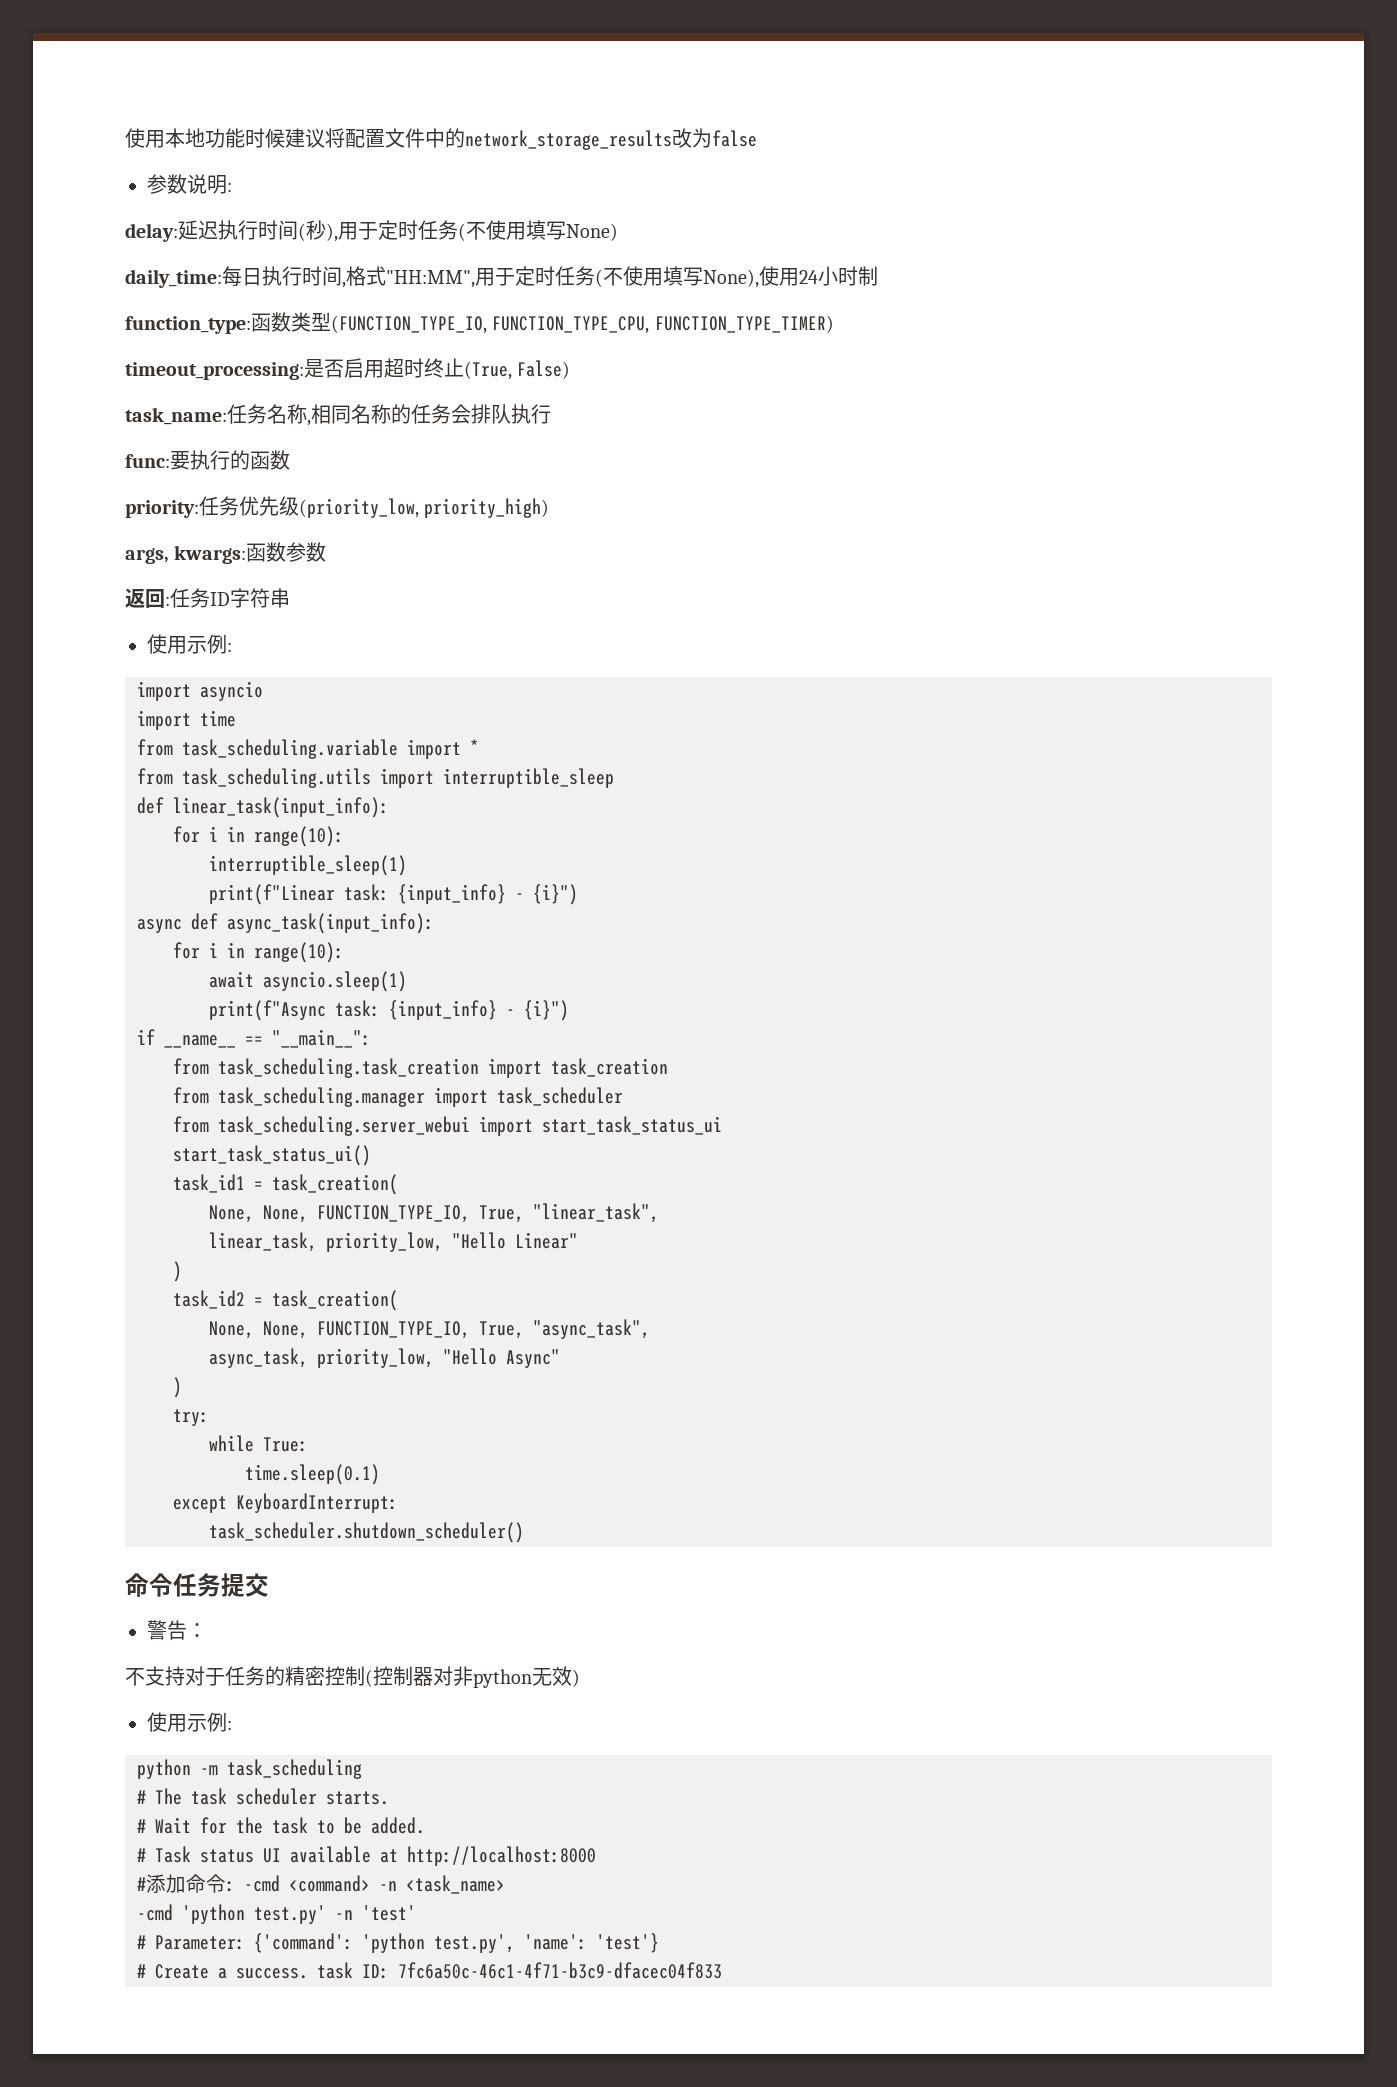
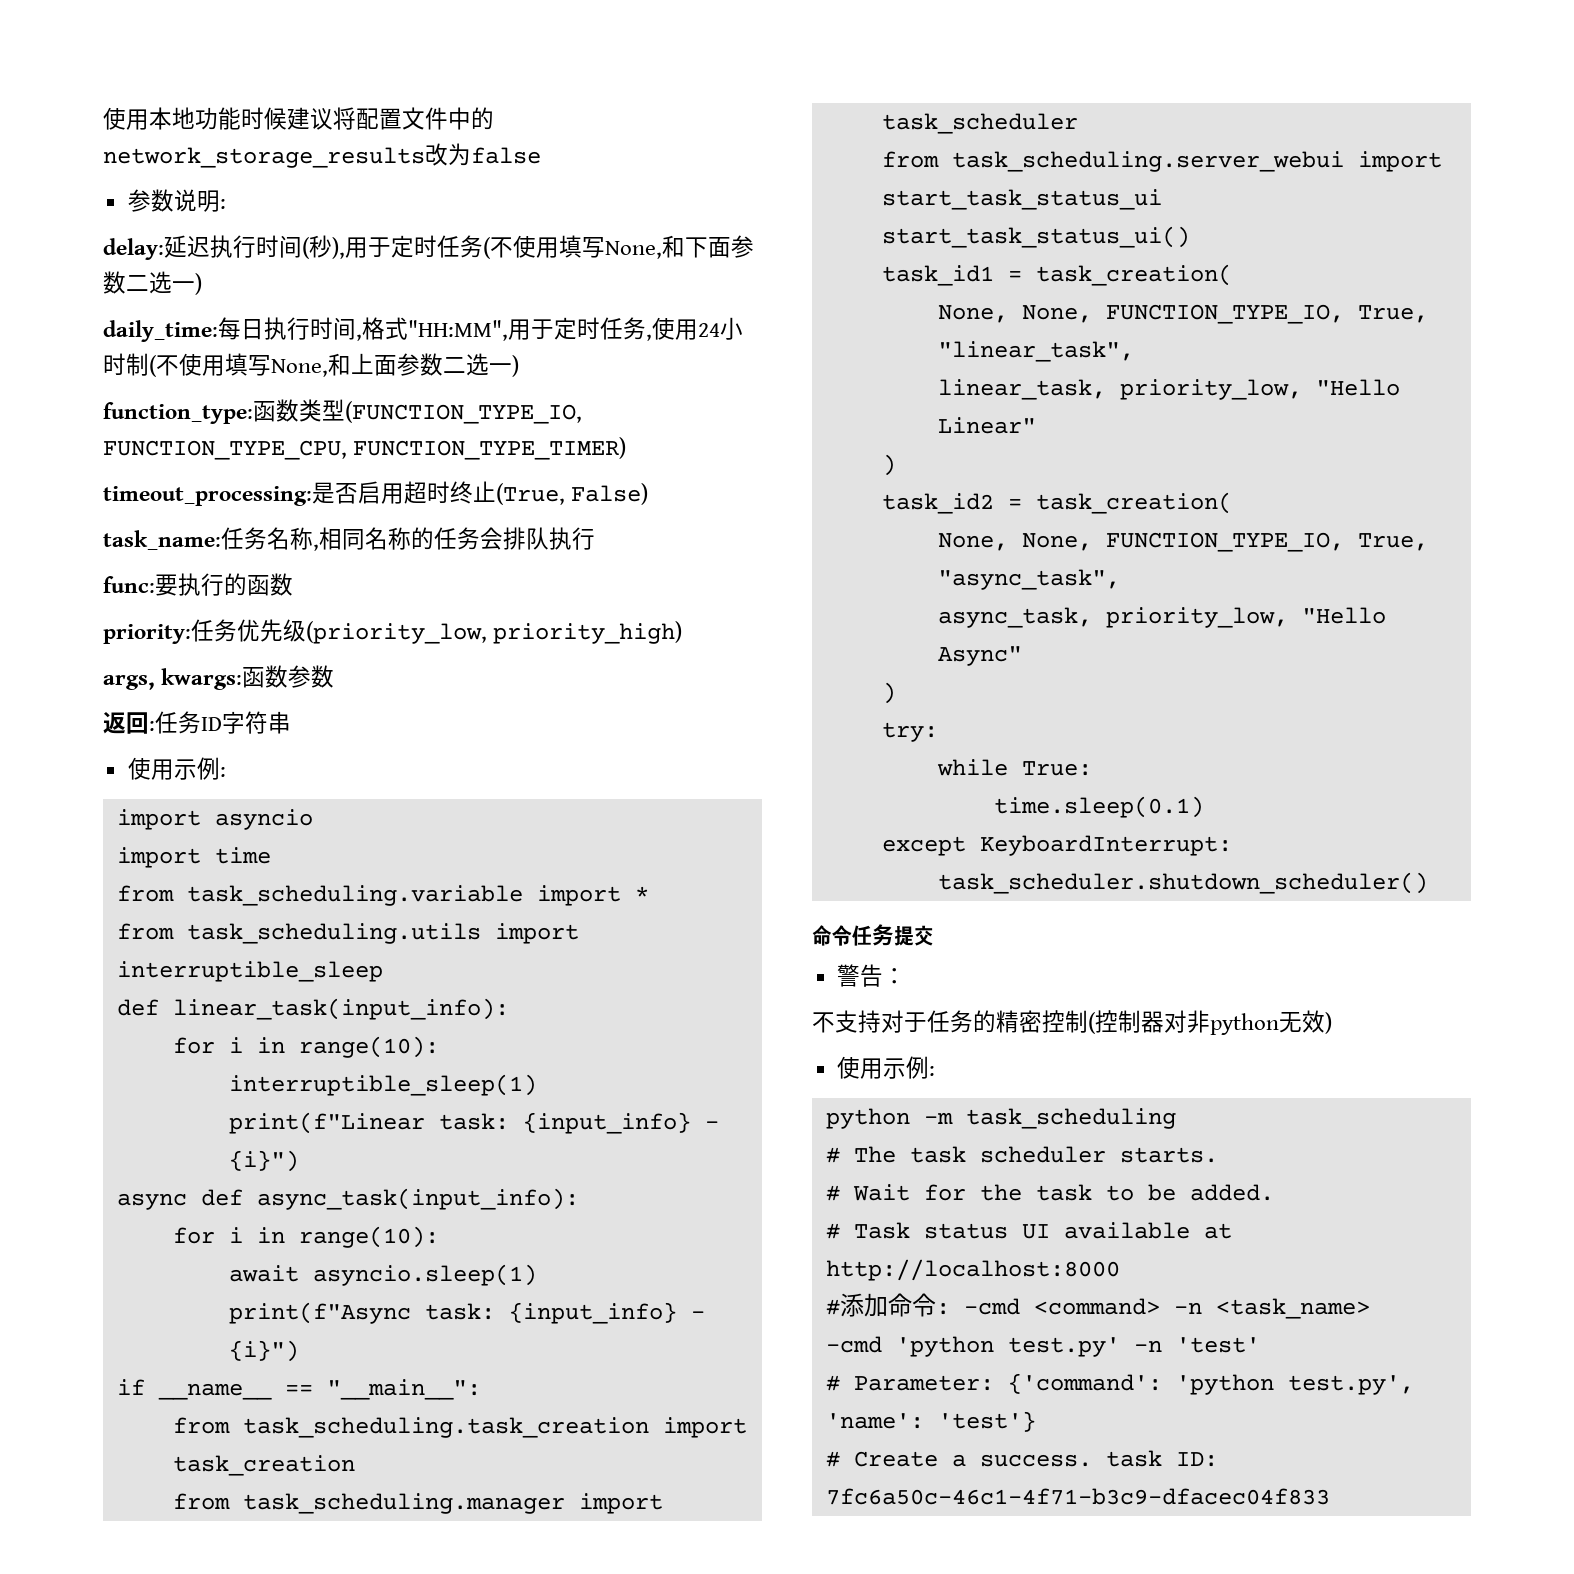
[566,223,618,241] None) -> [605,235,754,259] [103,271,202,295] None,和下面参数二选一)
[595,266,878,288] (不使用填写None),使用24小时制 -> [646,317,743,341] [103,353,519,377] ,使用24小时制(不使用填写None,和上面参数二选一)

